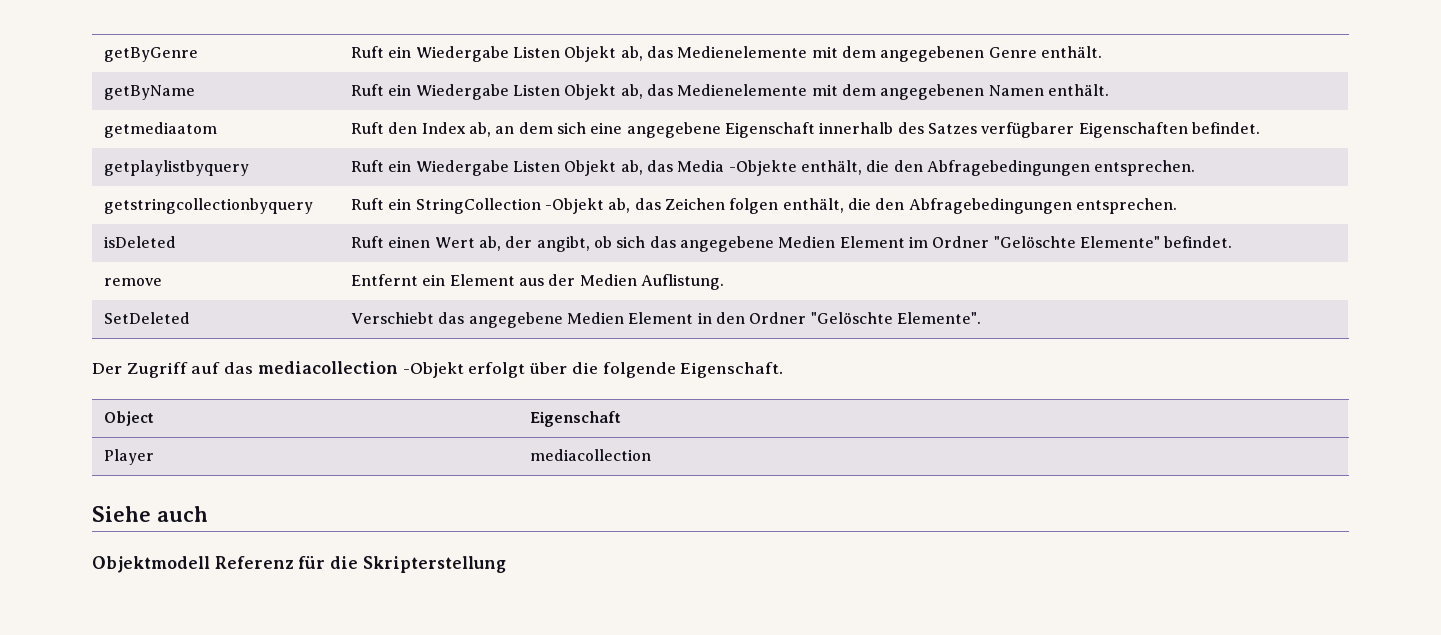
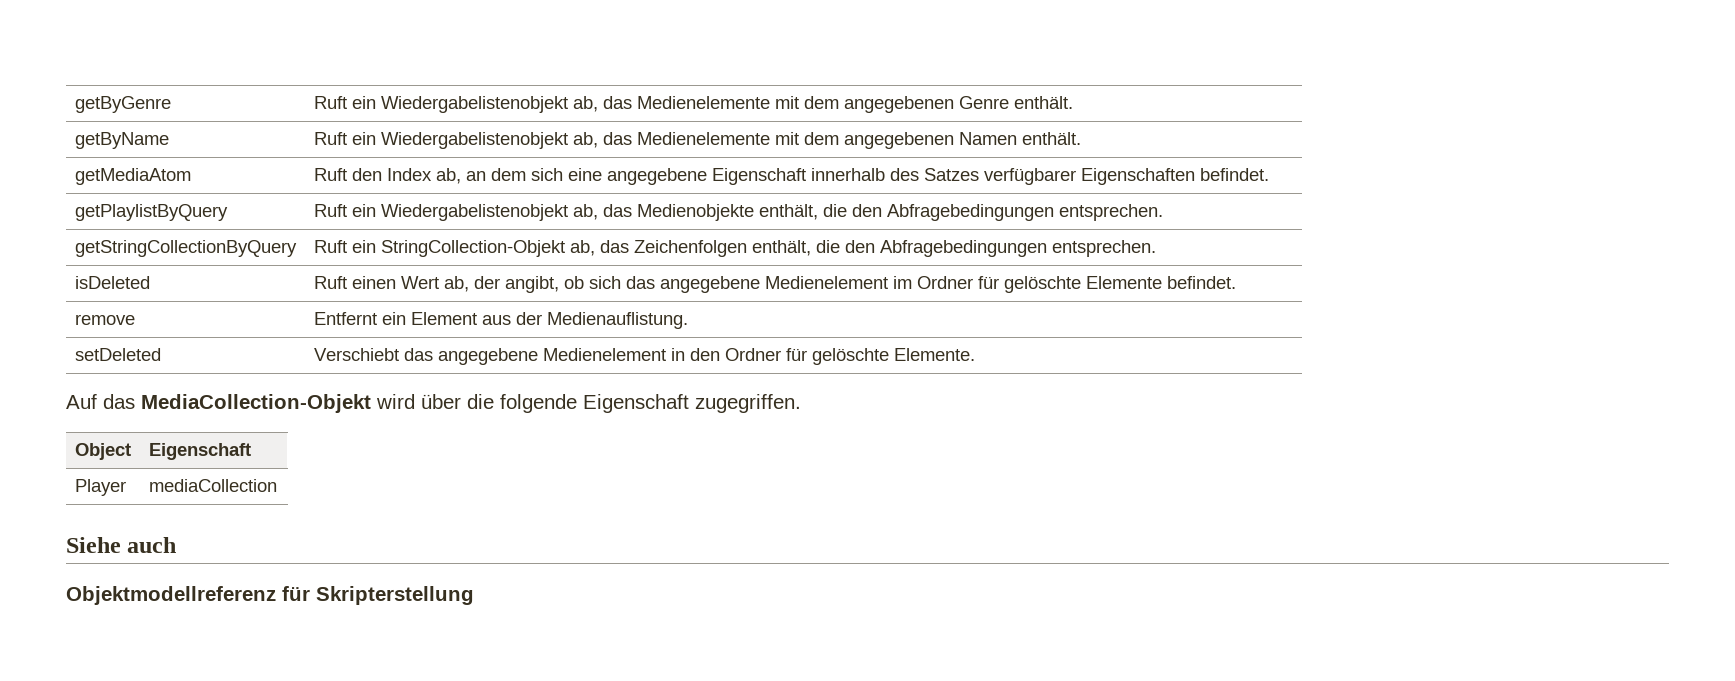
[415,46,617,62] Wiedergabe Listen Objekt -> [380,96,568,113] Wiedergabelistenobjekt
[415,84,617,100] Wiedergabe Listen Objekt -> [380,132,568,149] Wiedergabelistenobjekt
[104,122,218,138] getmediaatom -> [74,168,191,185] getMediaAtom
[104,160,250,176] [351,160,1196,176] [104,198,314,214] [351,198,779,214] getplaylistbyquery | Ruft ein Wiedergabe Listen Objekt ab, das Media -Objekte enthält, die den Abfragebedingungen entsprechen. // getstringcollectionbyquery | Ruft ein StringCollection -Objekt ab, das Zeichen folgen -> [74,204,228,221] [313,204,1163,221] [74,240,297,257] [313,240,747,257] getPlaylistByQuery | Ruft ein Wiedergabelistenobjekt ab, das Medienobjekte enthält, die den Abfragebedingungen entsprechen. // getStringCollectionByQuery | Ruft ein StringCollection-Objekt ab, das Zeichenfolgen
[778,236,1160,248] Medien Element im Ordner "Gelöschte Elemente" -> [764,276,1162,293] Medienelement im Ordner für gelöschte Elemente
[579,274,725,290] [104,312,191,324] Medien Auflistung. // SetDeleted -> [546,312,688,329] [74,348,161,361] Medienauflistung. // setDeleted
[567,312,694,324] Medien Element -> [542,348,666,361] Medienelement
[810,312,982,324] [92,361,526,378] "Gelöschte Elemente". // Der Zugriff auf das mediacollection -Objekt erfolgt -> [785,348,975,365] [66,394,415,413] für gelöschte Elemente. // Auf das MediaCollection-Objekt wird
[680,362,784,378] Eigenschaft. -> [583,394,801,413] Eigenschaft zugegriffen.
[530,449,652,461] mediacollection -> [148,479,277,492] mediaCollection
[92,556,359,573] Objektmodell Referenz für die -> [66,586,310,605] Objektmodellreferenz für

